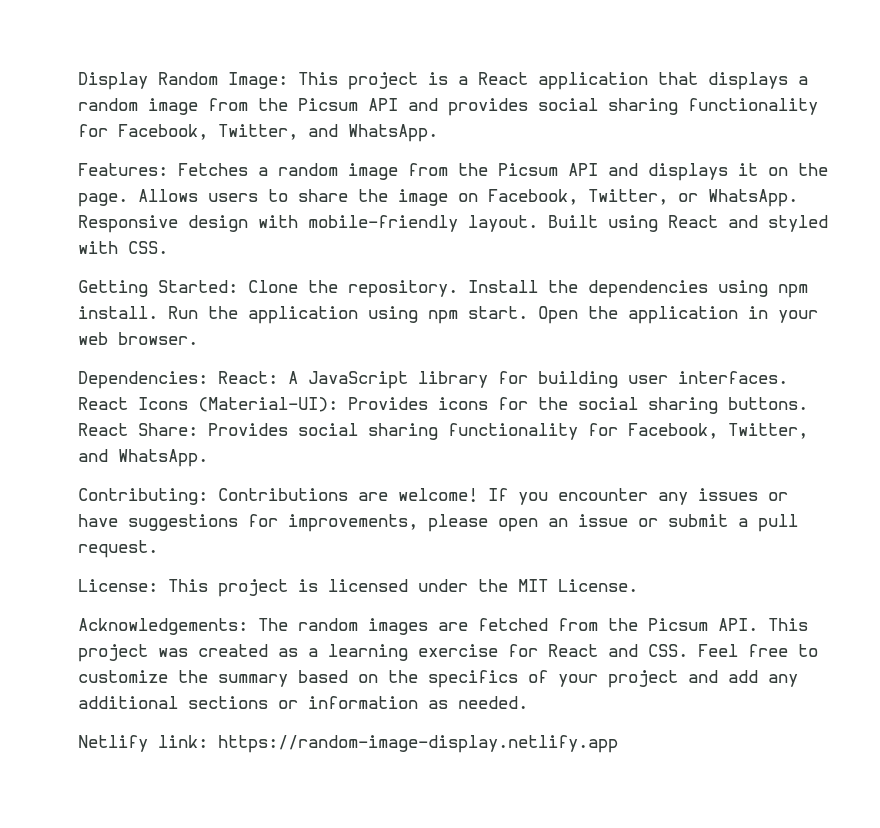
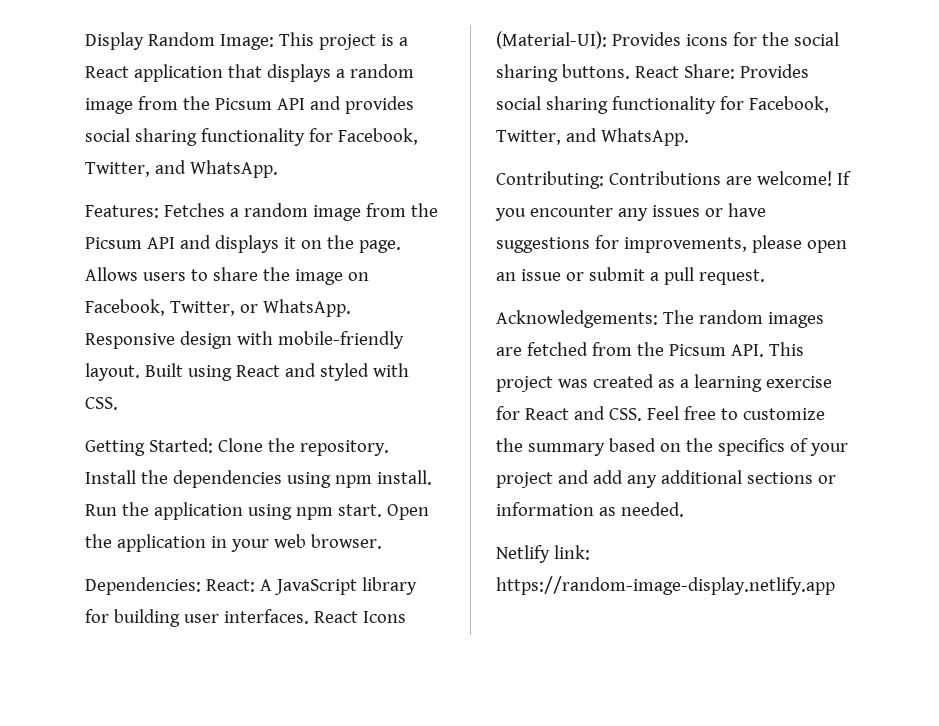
[78,579,638,597] // License: This project is licensed under the MIT License. -> (765, 277) none

